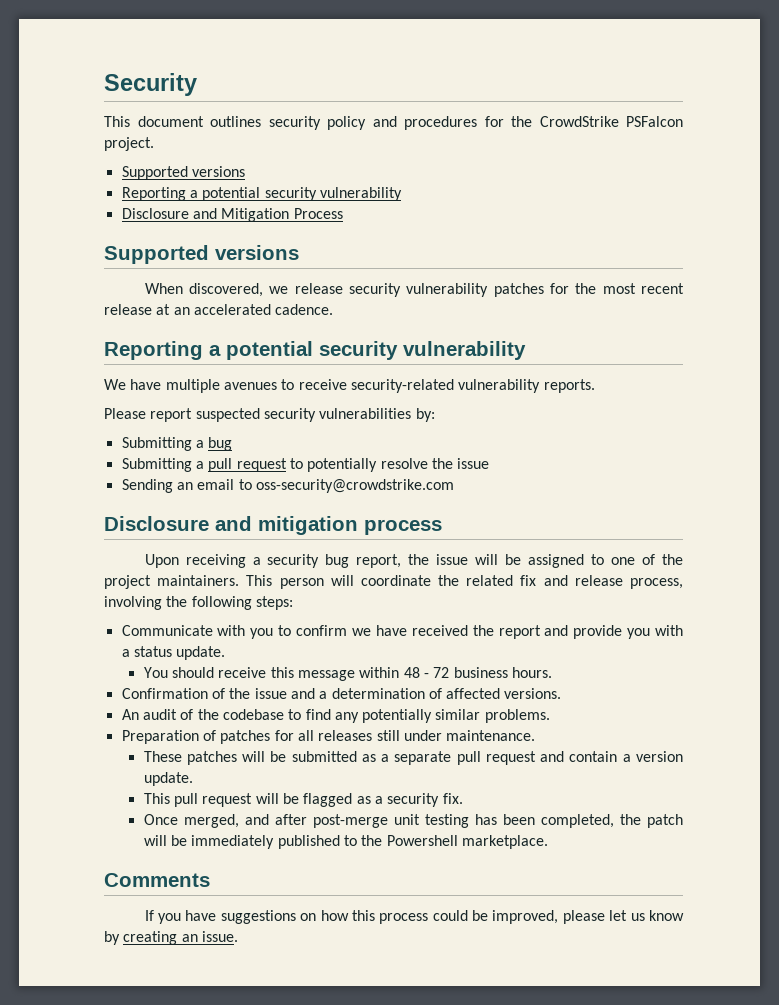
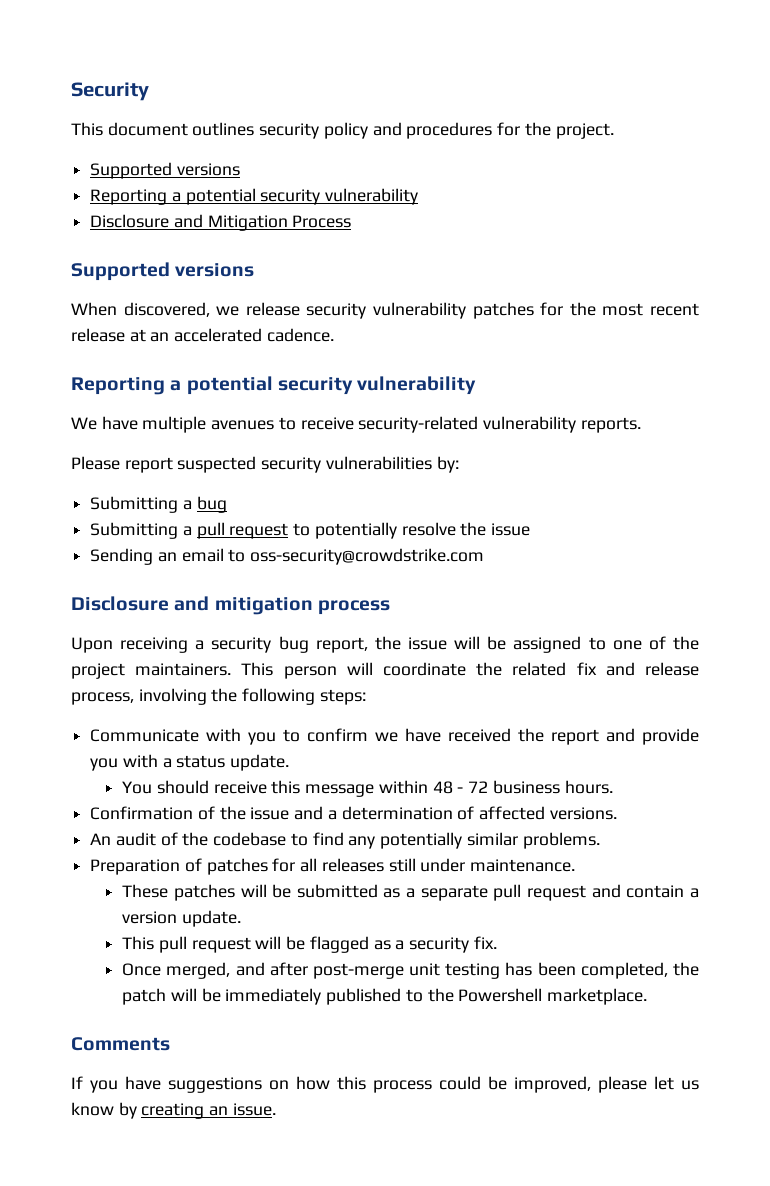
[539,116,683,127] CrowdStrike PSFalcon -> (551, 129) none

